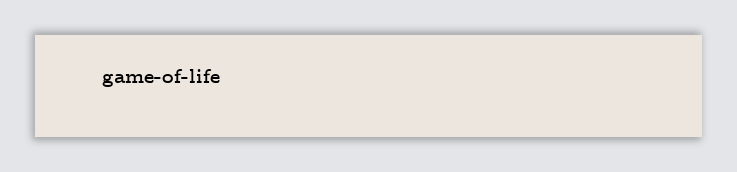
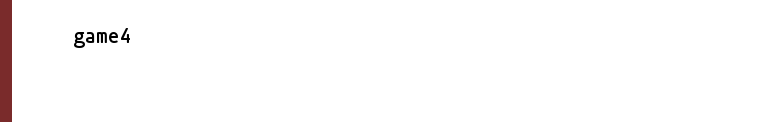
[102,69,220,87] game-of-life -> [73,28,132,48] game4

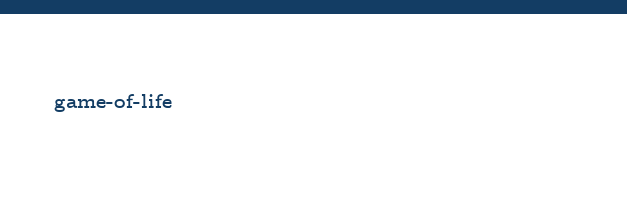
[73,28,132,48] game4 -> [54,94,172,112] game-of-life

